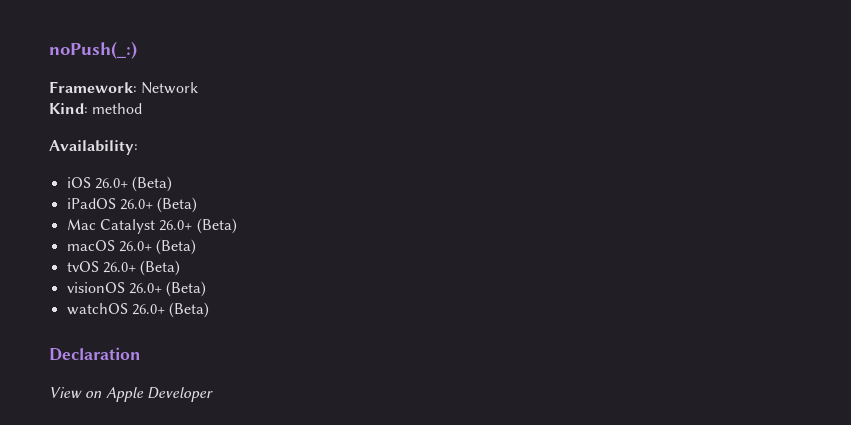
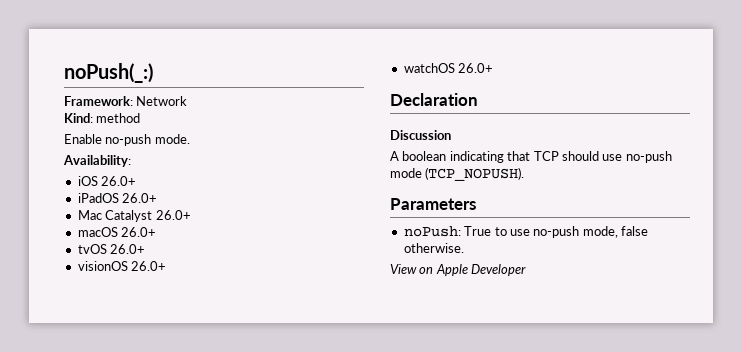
(143, 108) none -> [64,134,190,146] // Enable no-push mode.
[132,176,173,192] (Beta) -> (137, 181) none
[157,197,198,213] (Beta) -> (158, 198) none
[196,218,237,234] (Beta) -> (191, 215) none
[156,239,197,255] (Beta) -> (157, 232) none
[140,260,181,276] (Beta) -> (146, 249) none
[166,281,207,297] (Beta) -> (167, 266) none
[169,302,210,318] (Beta) -> (494, 68) none
(141, 354) none -> [390,130,451,140] [390,151,672,163] [390,167,525,181] [390,198,476,210] [403,226,648,238] [403,243,464,253] // Discussion // A boolean indicating that TCP should use no-push mode (TCP_NOPUSH). // Parameters // noPush: True to use no-push mode, false otherwise.

